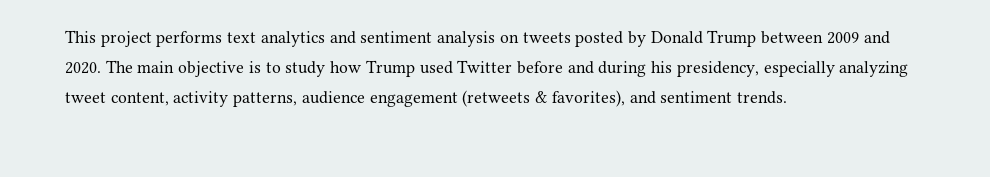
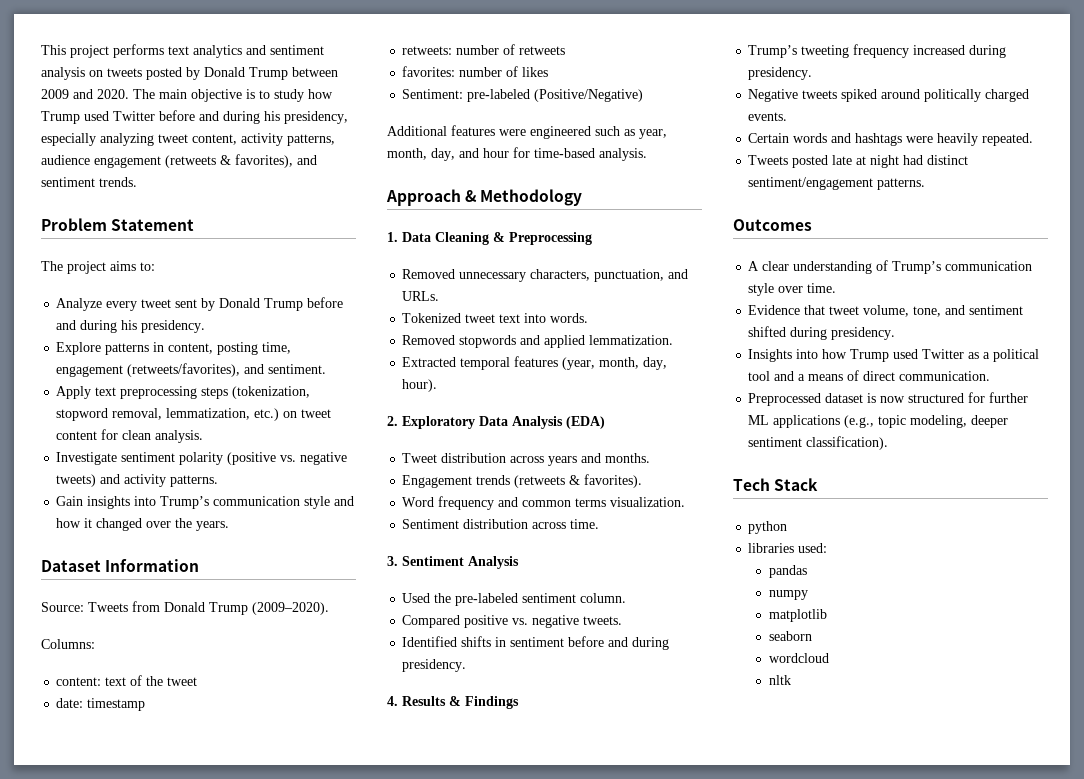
(787, 97) none -> [41,218,195,231] [41,261,155,274] [56,297,344,311] [56,320,206,333] [56,342,292,355] [56,363,327,377] [56,386,311,399] [56,408,332,421] [56,429,204,443] [56,452,348,465] [56,474,219,487] [56,496,355,509] [56,518,230,531] [41,559,200,572] [41,601,329,615] [41,639,95,649] [56,675,198,686] [56,698,146,711] [402,44,566,55] [402,66,549,77] [402,89,644,102] [387,125,667,139] [387,147,647,161] [386,189,583,206] [387,232,592,245] [402,269,689,282] [402,291,440,301] [402,313,589,323] [402,335,674,348] [402,356,668,370] [402,379,438,392] [387,416,605,429] [402,453,651,466] [402,474,643,488] [402,496,686,510] [402,519,600,529] [387,556,519,569] [402,593,627,606] [402,615,623,628] [402,636,670,650] [402,659,467,672] [387,696,519,709] [748,44,1007,58] [748,67,813,80] [748,89,1030,102] [748,112,788,121] [748,133,1034,146] [748,155,969,168] [748,177,926,190] [733,219,812,231] [748,260,1033,274] [748,283,837,296] [748,305,1024,317] [748,326,896,340] [748,349,1040,362] [748,370,991,381] [748,392,1029,406] [748,415,1009,428] [748,436,889,450] [733,478,819,491] [748,521,788,534] [748,543,828,553] [768,565,807,578] [768,590,808,600] [768,609,827,622] [768,631,812,641] [768,653,829,663] [768,675,791,685] // Problem Statement // The project aims to: // Analyze every tweet sent by Donald Trump before and during his presidency. // Explore patterns in content, posting time, engagement (retweets/favorites), and sentiment. // Apply text preprocessing steps (tokenization, stopword removal, lemmatization, etc.) on tweet content for clean analysis. // Investigate sentiment polarity (positive vs. negative tweets) and activity patterns. // Gain insights into Trump’s communication style and how it changed over the years. // Dataset Information // Source: Tweets from Donald Trump (2009–2020). // Columns: // content: text of the tweet // date: timestamp // retweets: number of retweets // favorites: number of likes // Sentiment: pre-labeled (Positive/Negative) // Additional features were engineered such as year, month, day, and hour for time-based analysis. // Approach & Methodology // 1. Data Cleaning & Preprocessing // Removed unnecessary characters, punctuation, and URLs. // Tokenized tweet text into words. // Removed stopwords and applied lemmatization. // Extracted temporal features (year, month, day, hour). // 2. Exploratory Data Analysis (EDA) // Tweet distribution across years and months. // Engagement trends (retweets & favorites). // Word frequency and common terms visualization. // Sentiment distribution across time. // 3. Sentiment Analysis // Used the pre-labeled sentiment column. // Compared positive vs. negative tweets. // Identified shifts in sentiment before and during presidency. // 4. Results & Findings // Trump’s tweeting frequency increased during presidency. // Negative tweets spiked around politically charged events. // Certain words and hashtags were heavily repeated. // Tweets posted late at night had distinct sentiment/engagement patterns. // Outcomes // A clear understanding of Trump’s communication style over time. // Evidence that tweet volume, tone, and sentiment shifted during presidency. // Insights into how Trump used Twitter as a political tool and a means of direct communication. // Preprocessed dataset is now structured for further ML applications (e.g., topic modeling, deeper sentiment classification). // Tech Stack // python // libraries used: // pandas // numpy // matplotlib // seaborn // wordcloud // nltk

